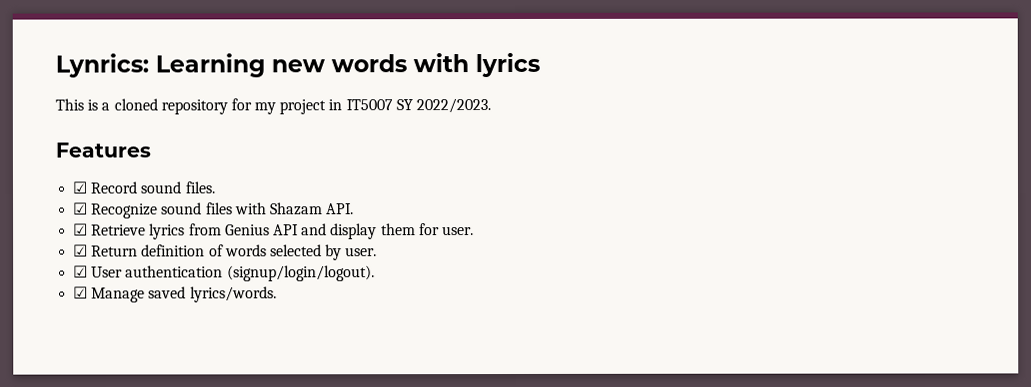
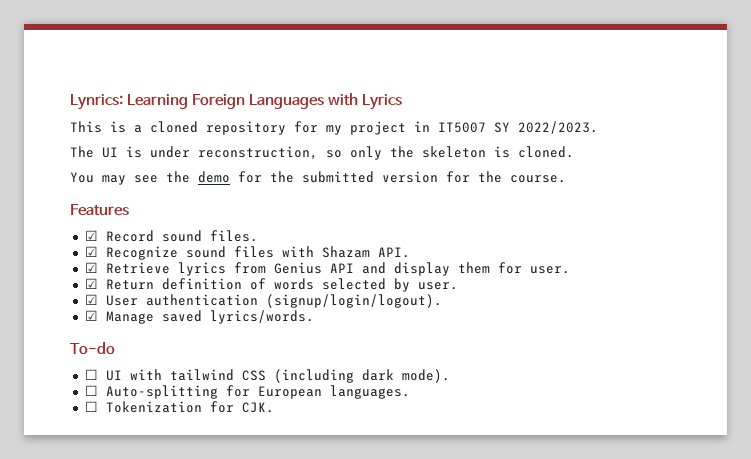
[271,52,540,78] new words with lyrics -> [192,93,403,110] Foreign Languages with Lyrics
(492, 106) none -> [70,146,574,160] [70,171,566,185] // The UI is under reconstruction, so only the skeleton is cloned. // You may see the demo for the submitted version for the course.
(277, 294) none -> [70,342,115,355] [84,369,450,383] [84,385,410,399] [84,401,274,413] // To-do // ☐ UI with tailwind CSS (including dark mode). // ☐ Auto-splitting for European languages. // ☐ Tokenization for CJK.

